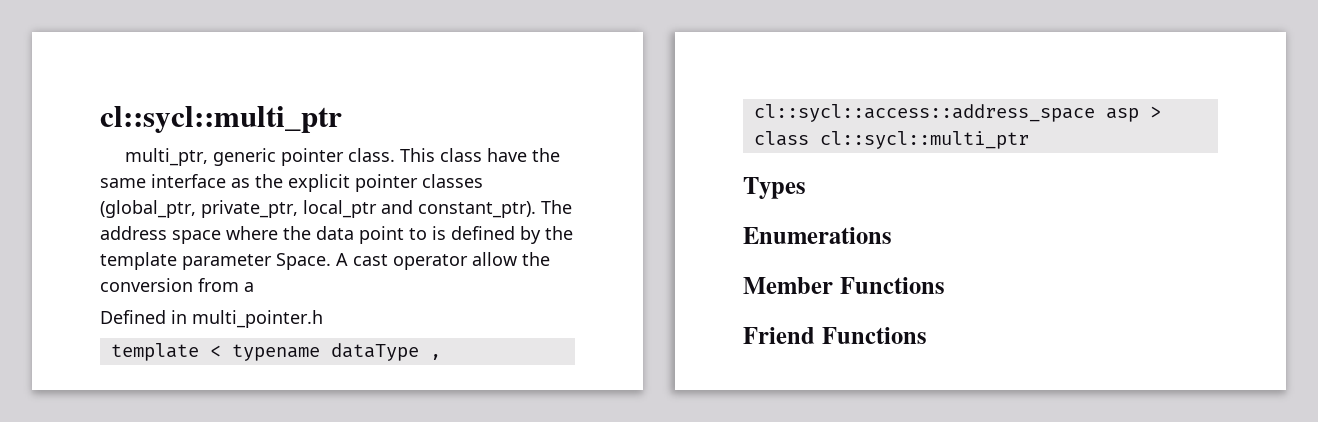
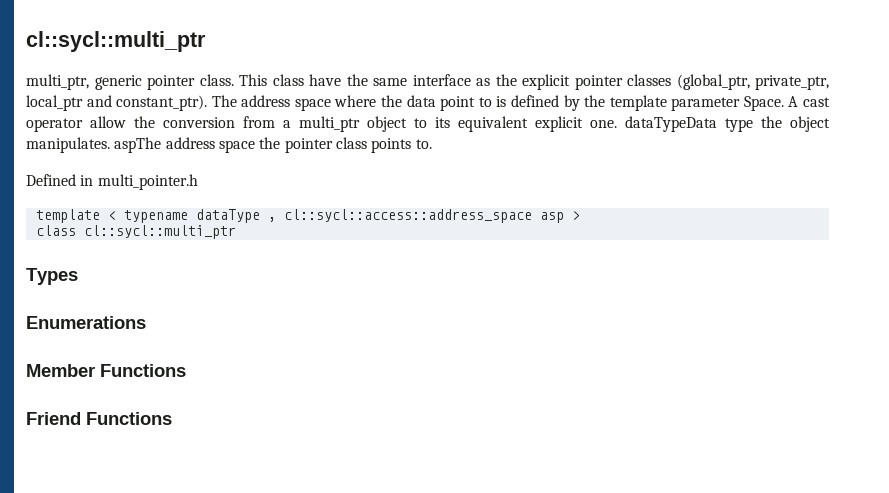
(254, 287) none -> [299,116,830,132] [26,137,432,153] multi_ptr object to its equivalent explicit one. dataTypeData type the object manipulates. aspThe address space the pointer class points to.

